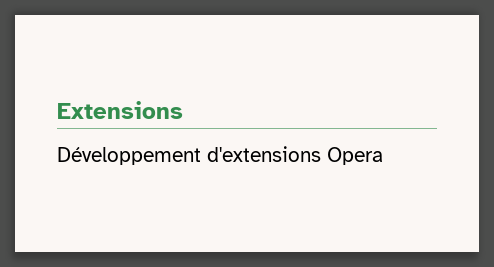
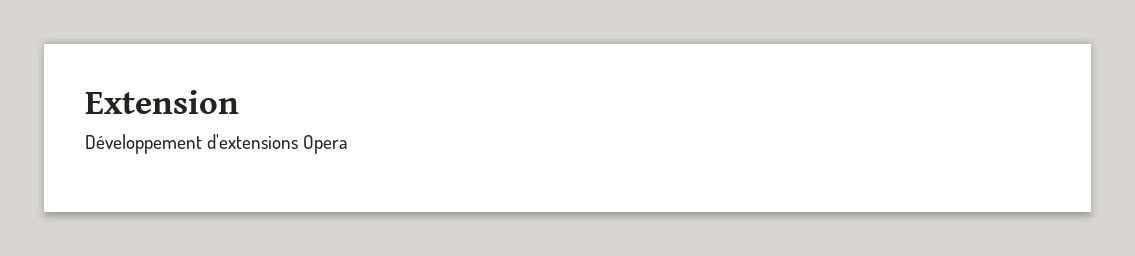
[57,101,183,119] Extensions -> [85,90,239,114] Extension

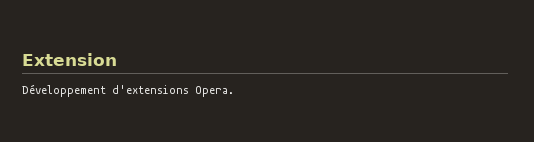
[303,135,349,154] Opera -> [195,86,234,97] Opera.

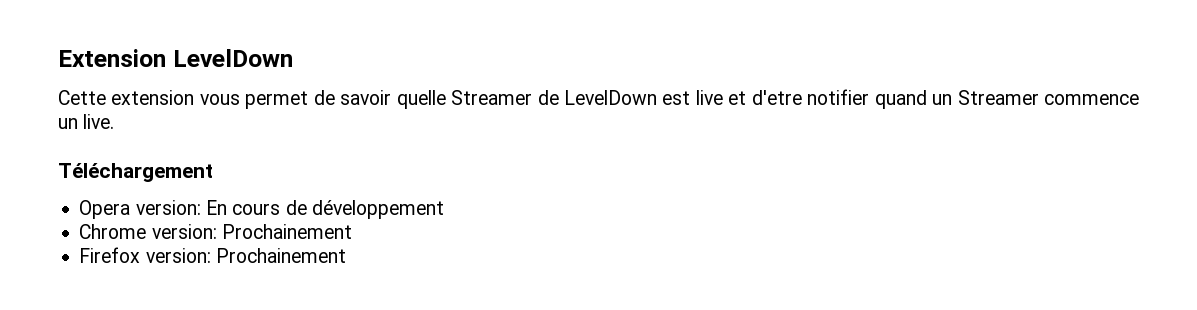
[22,84,234,97] // Développement d'extensions Opera. -> [172,49,293,67] [58,89,1140,109] [58,114,115,129] [58,163,213,182] [79,200,444,219] [79,224,352,239] [79,247,346,263] LevelDown // Cette extension vous permet de savoir quelle Streamer de LevelDown est live et d'etre notifier quand un Streamer commence un live. // Téléchargement // Opera version: En cours de développement // Chrome version: Prochainement // Firefox version: Prochainement

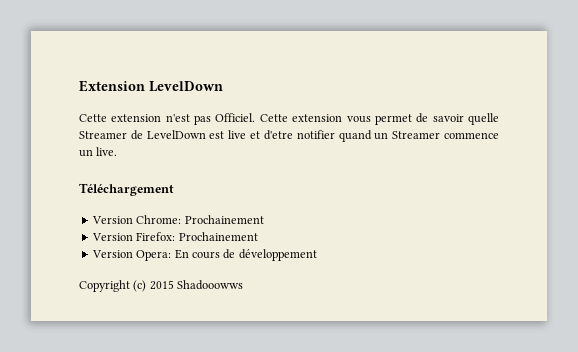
(195, 97) none -> [165,113,343,125] n'est pas Officiel. Cette extension
[79,200,444,219] [79,224,352,239] [79,247,346,263] Opera version: En cours de développement // Chrome version: Prochainement // Firefox version: Prochainement -> [91,215,264,224] [91,232,258,241] [91,249,317,261] [79,280,244,292] Version Chrome: Prochainement // Version Firefox: Prochainement // Version Opera: En cours de développement // Copyright (c) 2015 Shadooowws

